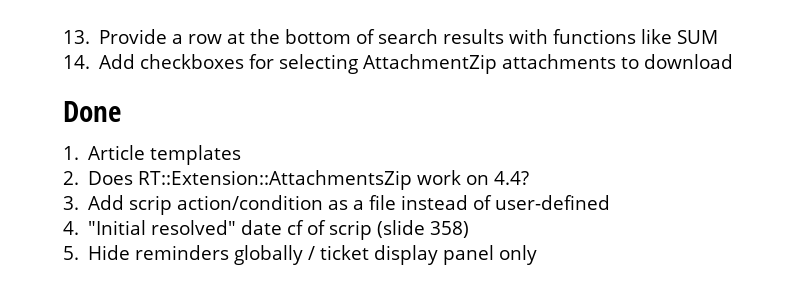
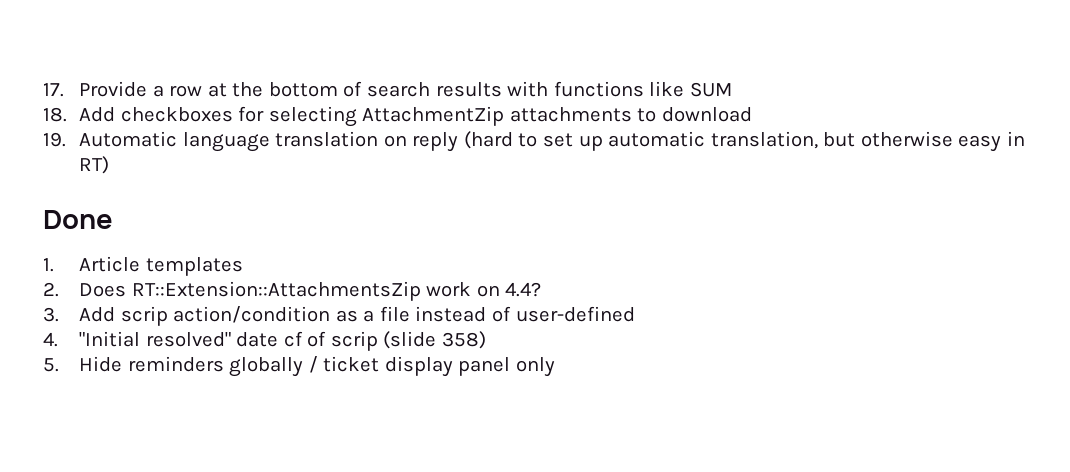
[63,30,90,44] 13. -> [43,83,64,97] 17.
[63,55,90,69] 14. -> [43,107,67,122] 18.
(734, 61) none -> [43,131,1025,152] [79,156,110,174] // 19. Automatic language translation on reply (hard to set up automatic translation, but otherwise easy in RT)

